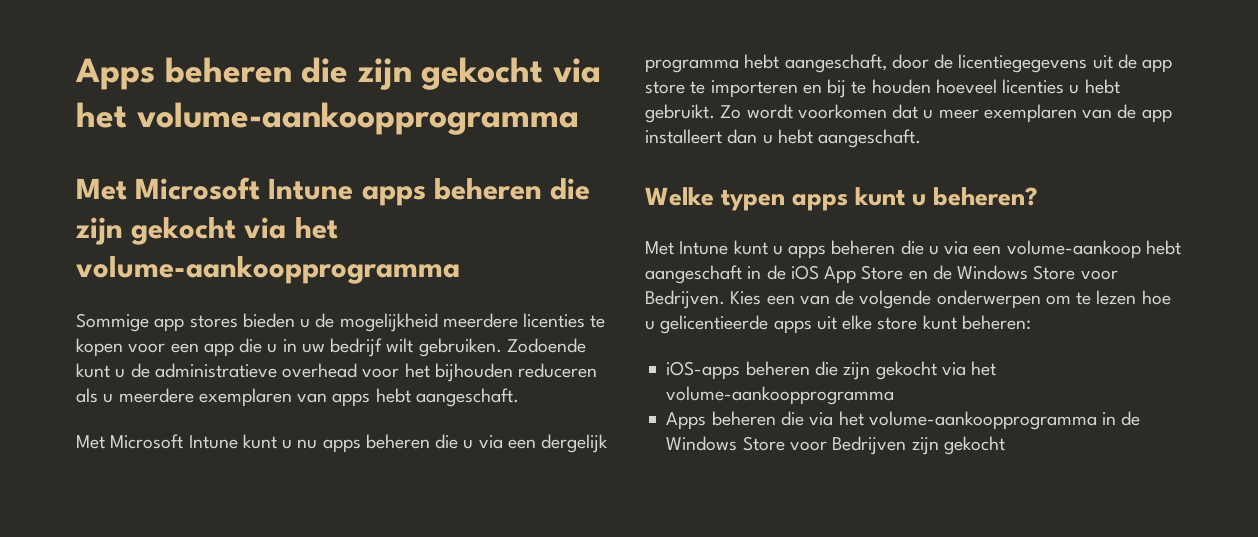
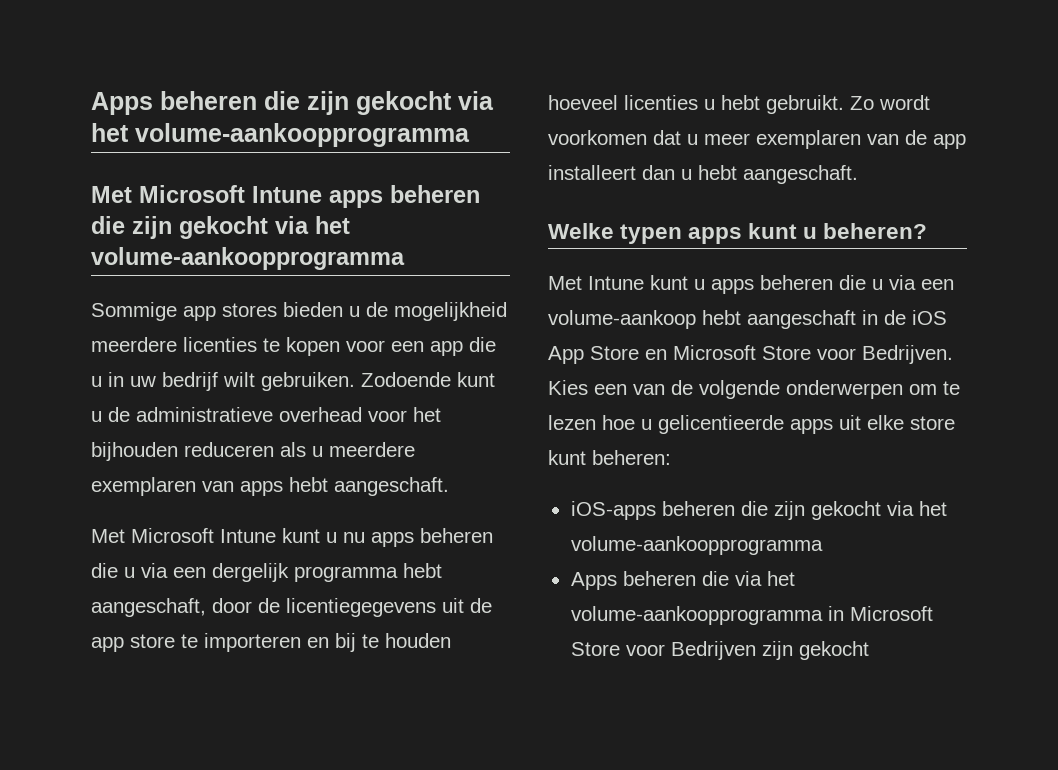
[932,265,1029,280] de Windows -> [673,345,756,360] Microsoft
[1121,411,1141,426] [666,436,738,451] de Windows -> [849,606,933,621] Microsoft

